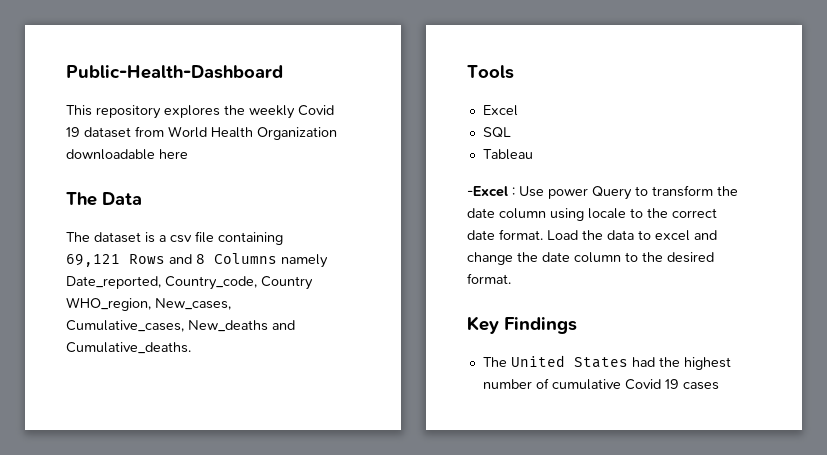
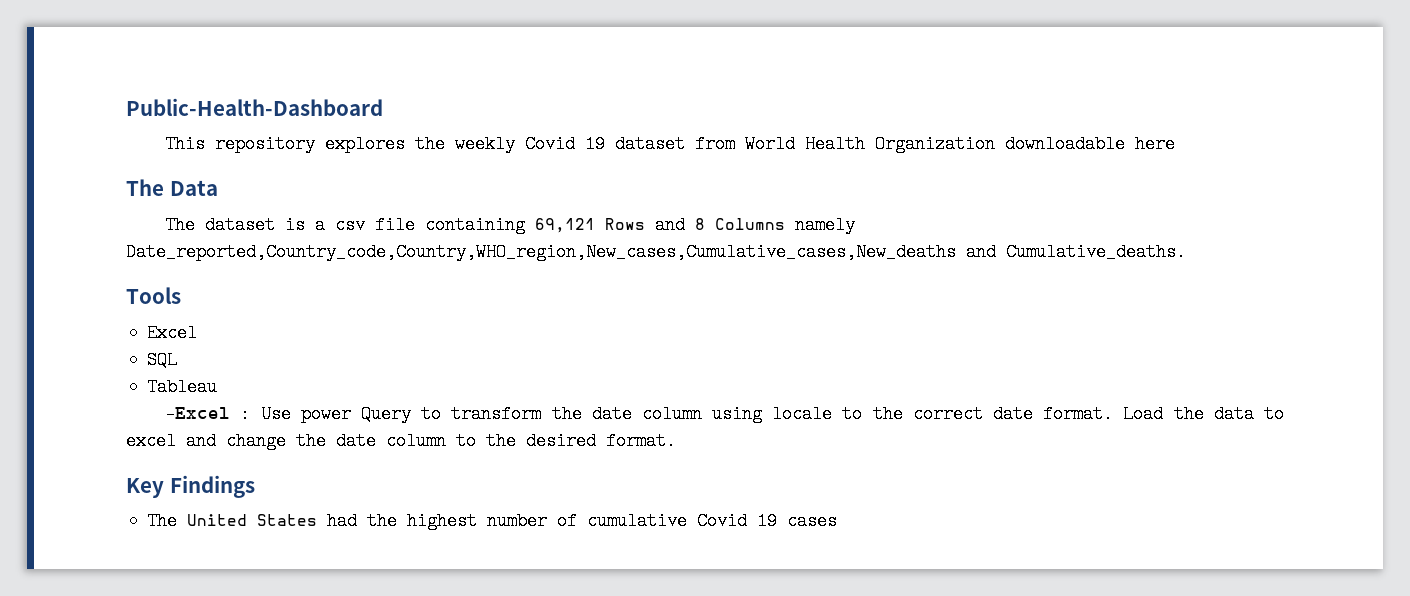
[66,276,313,290] [66,297,231,311] [66,320,268,332] Date_reported, Country_code, Country WHO_region, New_cases, Cumulative_cases, New_deaths -> [126,243,956,261] Date_reported,Country_code,Country,WHO_region,New_cases,Cumulative_cases,New_deaths

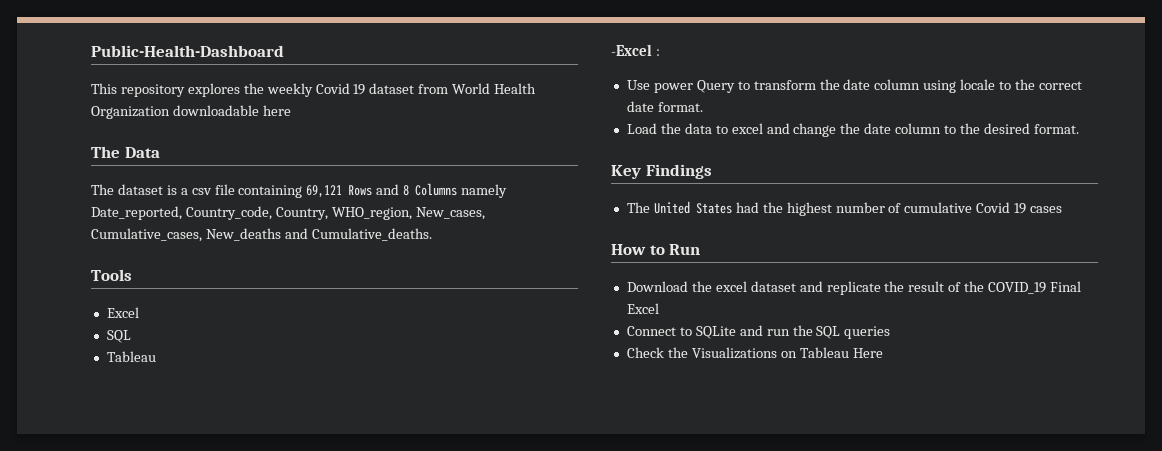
[126,243,956,261] Date_reported,Country_code,Country,WHO_region,New_cases,Cumulative_cases,New_deaths -> [91,206,485,220] [91,228,281,242] Date_reported, Country_code, Country, WHO_region, New_cases, Cumulative_cases, New_deaths
(251, 414) none -> (660, 52) //
(1114, 414) none -> (703, 107) //
(838, 521) none -> [611,244,701,255] [626,281,1082,295] [626,303,659,314] [626,325,891,339] [626,347,883,359] // How to Run // Download the excel dataset and replicate the result of the COVID_19 Final Excel // Connect to SQLite and run the SQL queries // Check the Visualizations on Tableau Here

